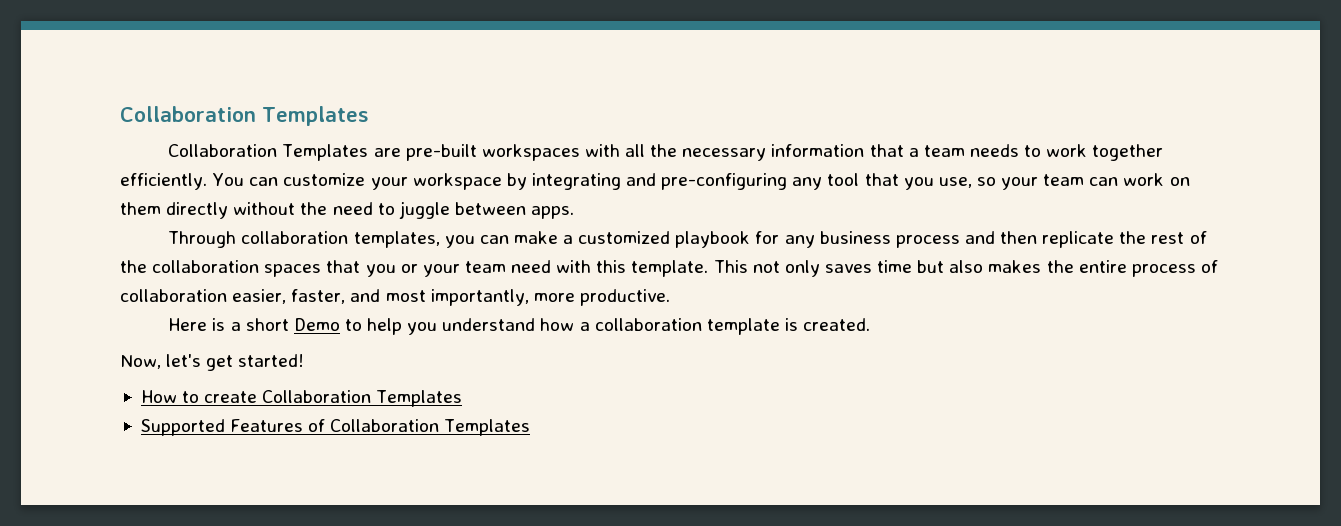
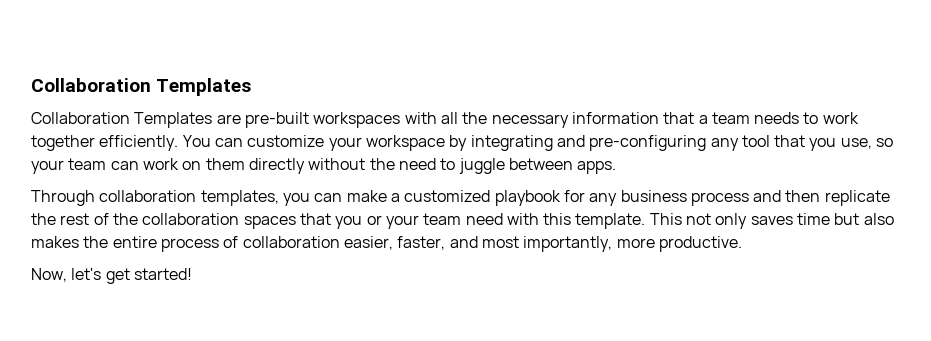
[168,318,871,335] [120,354,305,371] [140,390,463,407] [140,419,531,436] Here is a short Demo to help you understand how a collaboration template is created. // Now, let's get started! // How to create Collaboration Templates // Supported Features of Collaboration Templates -> [31,268,192,284] Now, let's get started!

